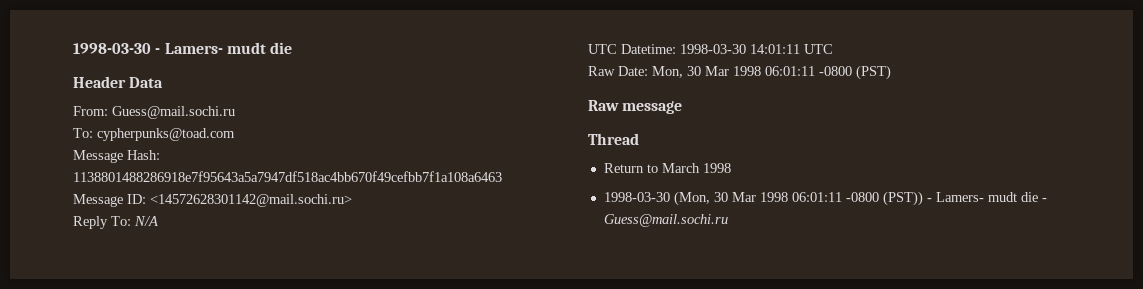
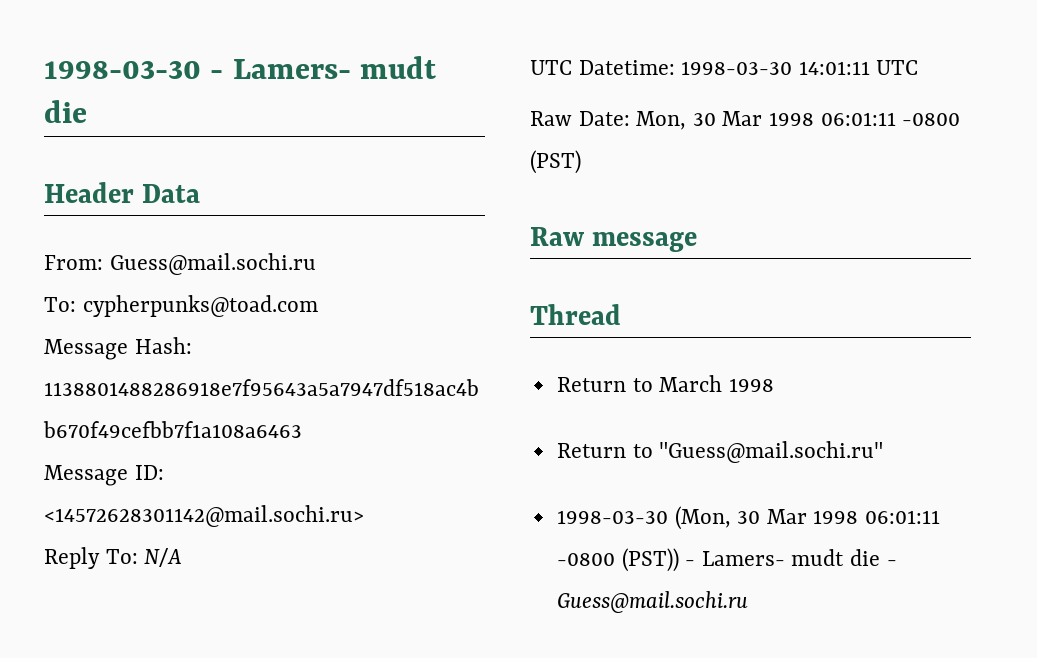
(731, 168) none -> [556,441,884,463] // Return to "Guess@mail.sochi.ru"

